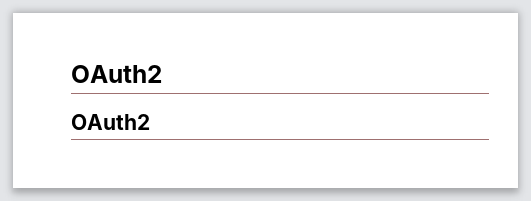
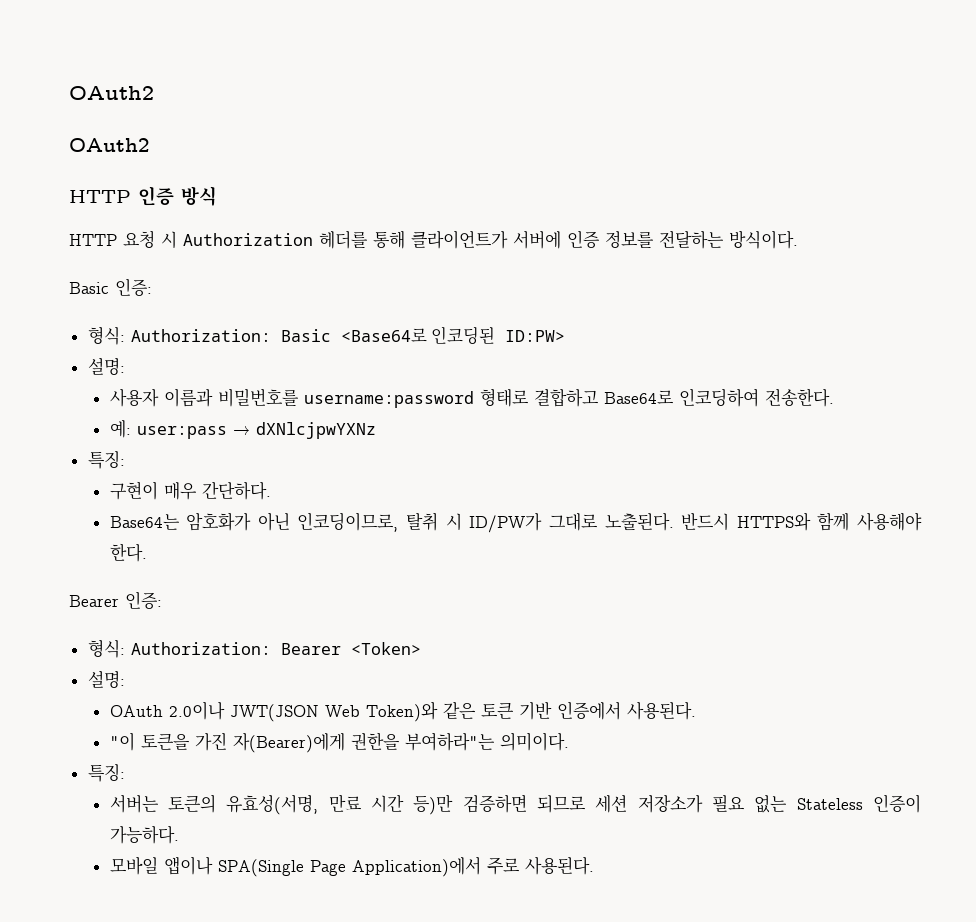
(150, 122) none -> [69,186,217,206] [69,230,798,249] [69,278,152,296] [87,326,566,345] [87,357,125,375] [109,388,834,408] [109,420,376,439] [87,451,125,469] [109,481,271,500] [109,512,923,533] [109,543,147,562] [69,591,162,609] [87,639,421,658] [87,670,125,688] [109,701,696,722] [109,732,569,753] [87,764,125,782] [109,794,922,815] [109,826,179,844] [109,856,594,877] // HTTP 인증 방식 // HTTP 요청 시 Authorization 헤더를 통해 클라이언트가 서버에 인증 정보를 전달하는 방식이다. // Basic 인증: // 형식: Authorization: Basic <Base64로 인코딩된 ID:PW> // 설명: // 사용자 이름과 비밀번호를 username:password 형태로 결합하고 Base64로 인코딩하여 전송한다. // 예: user:pass → dXNlcjpwYXNz // 특징: // 구현이 매우 간단하다. // Base64는 암호화가 아닌 인코딩이므로, 탈취 시 ID/PW가 그대로 노출된다. 반드시 HTTPS와 함께 사용해야 한다. // Bearer 인증: // 형식: Authorization: Bearer <Token> // 설명: // OAuth 2.0이나 JWT(JSON Web Token)와 같은 토큰 기반 인증에서 사용된다. // "이 토큰을 가진 자(Bearer)에게 권한을 부여하라"는 의미이다. // 특징: // 서버는 토큰의 유효성(서명, 만료 시간 등)만 검증하면 되므로 세션 저장소가 필요 없는 Stateless 인증이 가능하다. // 모바일 앱이나 SPA(Single Page Application)에서 주로 사용된다.

